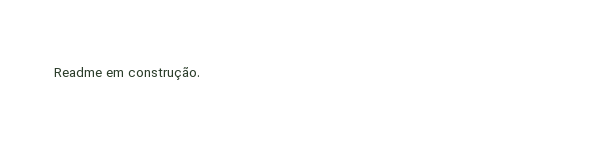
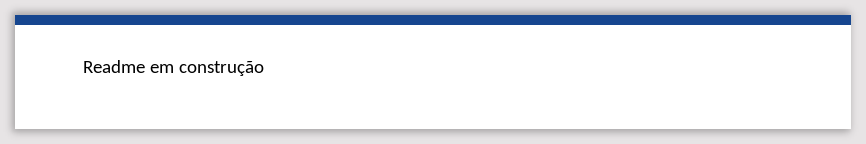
[128,67,200,80] construção. -> [178,61,264,76] construção

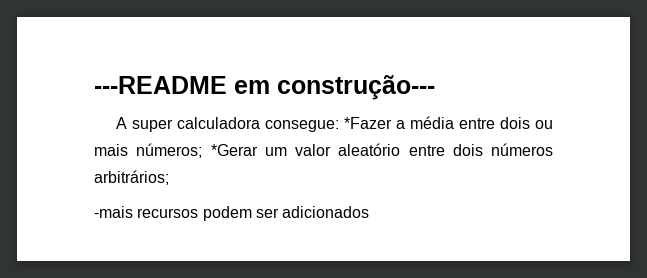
[83,60,264,76] Readme em construção -> [94,75,435,100] [116,116,553,132] [94,143,553,158] [94,170,169,185] [94,206,370,221] ---README em construção--- // A super calculadora consegue: *Fazer a média entre dois ou mais números; *Gerar um valor aleatório entre dois números arbitrários; // -mais recursos podem ser adicionados

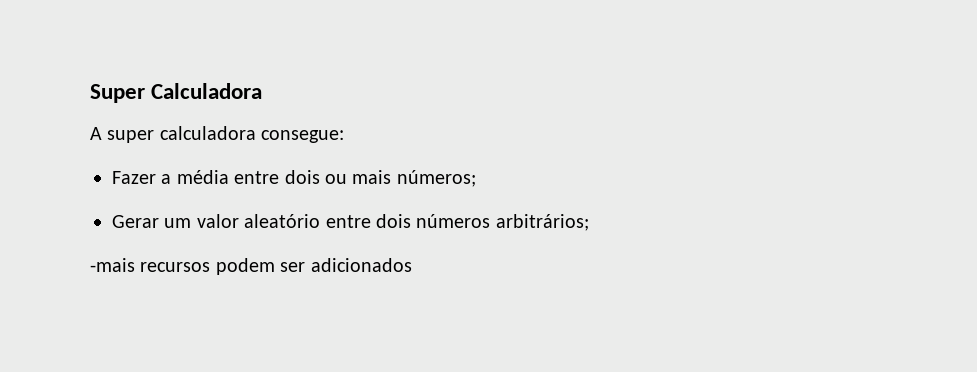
[94,75,435,100] ---README em construção--- -> [90,83,263,103] Super Calculadora
[344,117,393,129] *Fazer -> [112,171,156,184] // Fazer
[210,144,258,156] *Gerar -> [112,215,159,228] // Gerar

